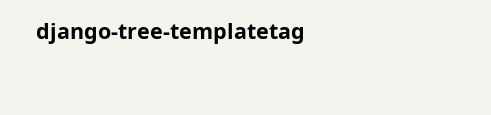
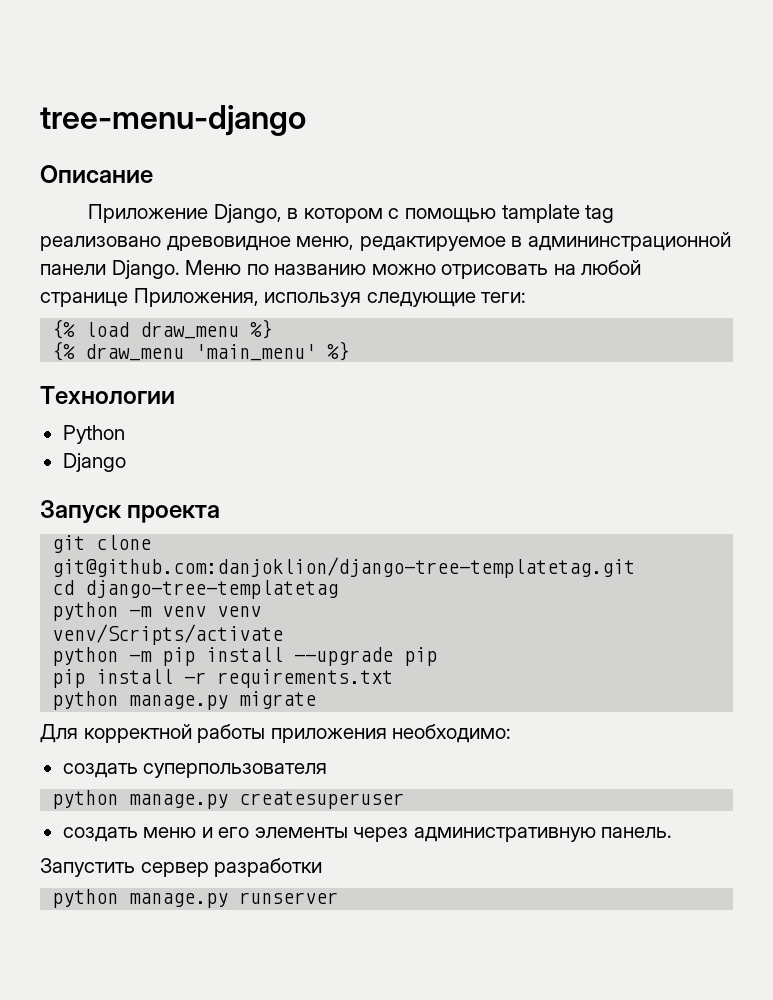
[36,23,305,44] django-tree-templatetag -> [40,105,306,136] [40,165,153,183] [88,204,615,223] [40,232,731,251] [40,260,642,279] [40,288,527,307] [52,319,273,339] [52,341,350,361] [40,386,175,404] [62,425,125,444] [62,453,126,472] [40,500,221,523] [52,535,152,553] [52,557,636,578] [52,580,339,599] [52,602,262,621] [52,624,284,645] [52,647,438,666] [52,669,394,688] [52,691,317,710] [40,724,512,743] [62,763,328,778] [52,790,405,809] [62,827,673,842] [40,858,323,877] [52,889,339,908] tree-menu-django // Описание // Приложение Django, в котором с помощью tamplate tag реализовано древовидное меню, редактируемое в админинстрационной панели Django. Меню по названию можно отрисовать на любой странице Приложения, используя следующие теги: // {% load draw_menu %} // {% draw_menu 'main_menu' %} // Технологии // Python // Django // Запуск проекта // git clone git@github.com:danjoklion/django-tree-templatetag.git // cd django-tree-templatetag // python -m venv venv // venv/Scripts/activate // python -m pip install --upgrade pip // pip install -r requirements.txt // python manage.py migrate // Для корректной работы приложения необходимо: // создать суперпользователя // python manage.py createsuperuser // создать меню и его элементы через административную панель. // Запустить сервер разработки // python manage.py runserver

